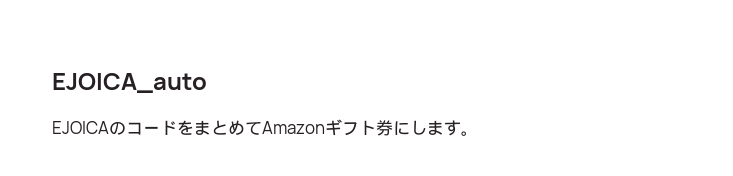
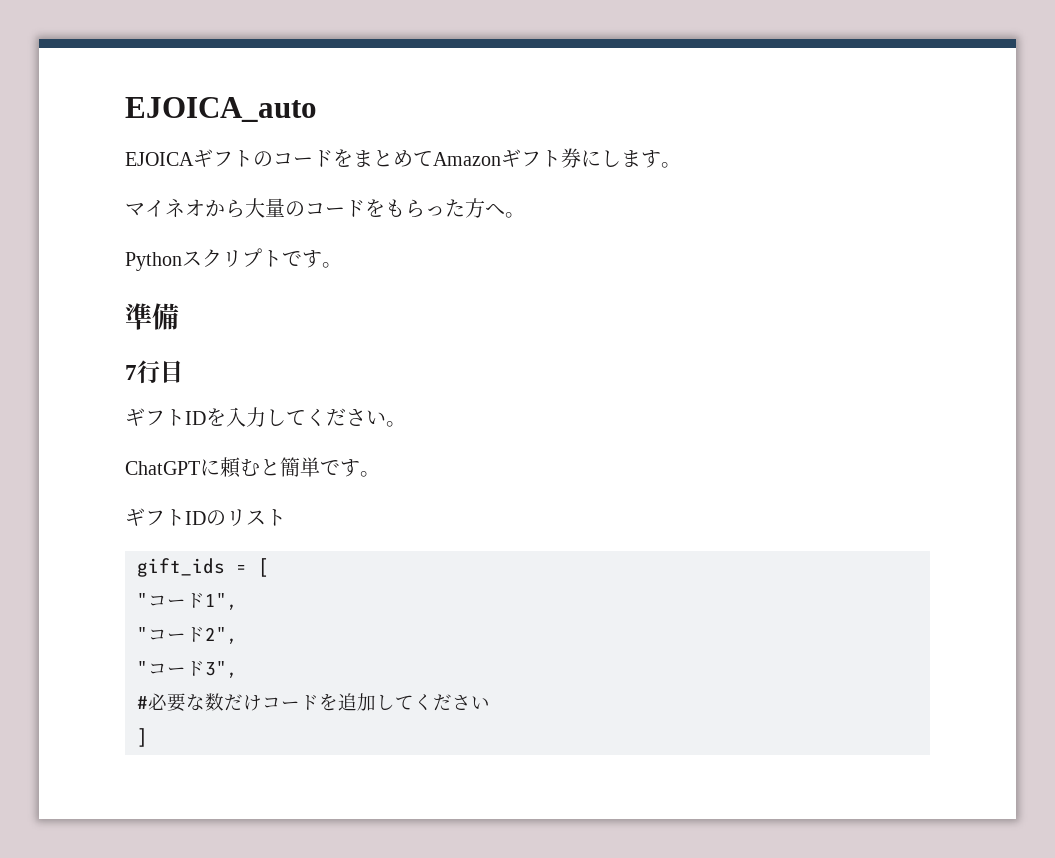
(109, 127) none -> [193,149,253,167] ギフト
(478, 133) none -> [125,198,525,218] [125,248,342,271] [125,303,179,330] [125,360,183,384] [125,407,406,427] [125,457,380,478] [125,508,286,526] [137,558,269,577] [137,593,238,610] [137,627,238,644] [137,661,238,678] [137,693,490,712] [137,728,148,747] // マイネオから大量のコードをもらった方へ。 // Pythonスクリプトです。 // 準備 // 7行目 // ギフトIDを入力してください。 // ChatGPTに頼むと簡単です。 // ギフトIDのリスト // gift_ids = [ // "コード1", // "コード2", // "コード3", // #必要な数だけコードを追加してください // ]

